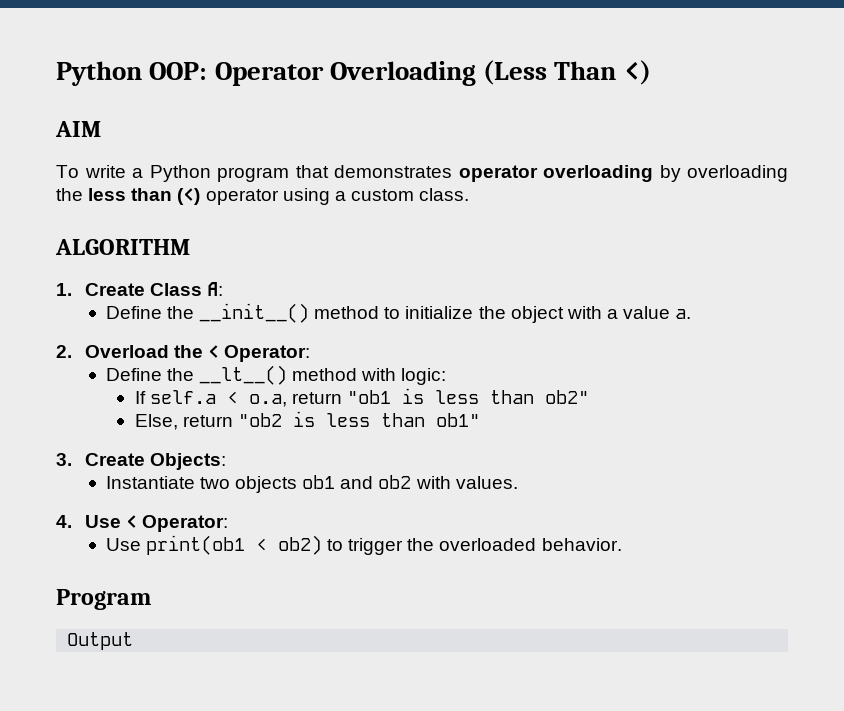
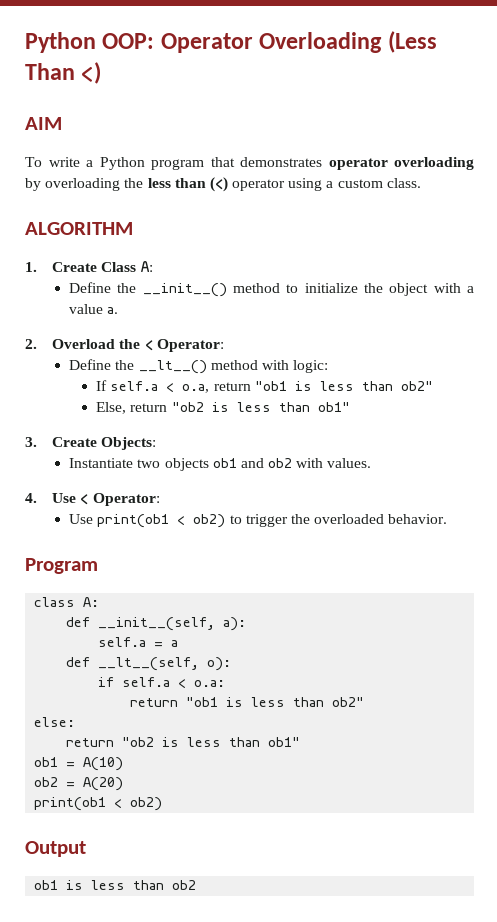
[67,632,134,650] Output -> [34,597,100,607] [66,617,247,631] [98,637,179,647] [66,657,232,671] [98,677,226,688] [130,697,365,707] [34,717,76,727] [66,737,301,747] [34,757,124,771] [34,777,124,791] [34,797,163,811] [25,841,86,857] [34,880,197,890] class A: // def __init__(self, a): // self.a = a // def __lt__(self, o): // if self.a < o.a: // return "ob1 is less than ob2" // else: // return "ob2 is less than ob1" // ob1 = A(10) // ob2 = A(20) // print(ob1 < ob2) // Output // ob1 is less than ob2

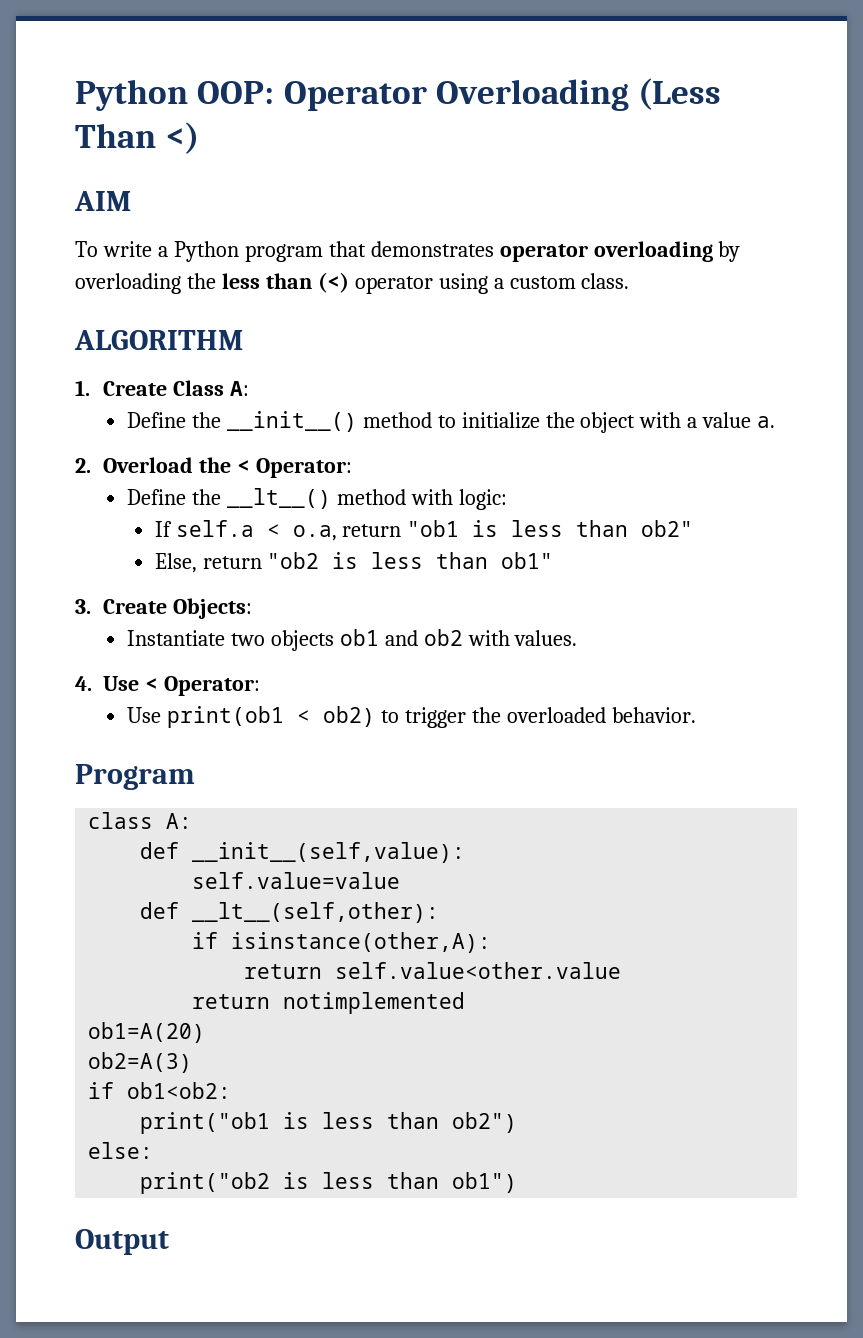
[98,617,247,631] [98,637,179,647] [66,657,232,671] [98,677,226,688] [130,697,365,707] __init__(self, a): // self.a = a // def __lt__(self, o): // if self.a < o.a: // return "ob1 is less than ob2" -> [192,842,466,863] [192,872,401,889] [140,902,440,923] [192,932,492,953] [244,962,622,979] [192,992,466,1014] [88,1022,206,1043] [88,1052,193,1073] [88,1082,232,1099] [140,1112,518,1134] __init__(self,value): // self.value=value // def __lt__(self,other): // if isinstance(other,A): // return self.value<other.value // return notimplemented // ob1=A(20) // ob2=A(3) // if ob1<ob2: // print("ob1 is less than ob2")
[66,737,301,747] [34,757,124,771] [34,777,124,791] [34,797,163,811] [25,841,86,857] [34,880,197,890] return "ob2 is less than ob1" // ob1 = A(10) // ob2 = A(20) // print(ob1 < ob2) // Output // ob1 is less than ob2 -> [140,1172,518,1194] [75,1229,169,1255] print("ob2 is less than ob1") // Output

